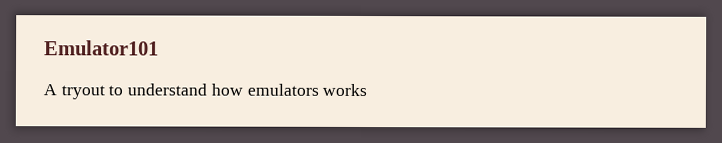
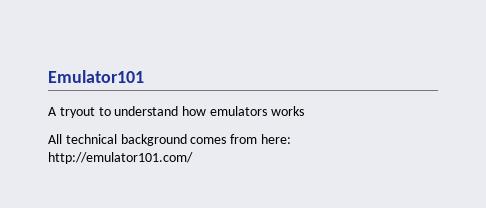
(368, 90) none -> [48,134,291,146] [48,152,193,164] // All technical background comes from here: http://emulator101.com/

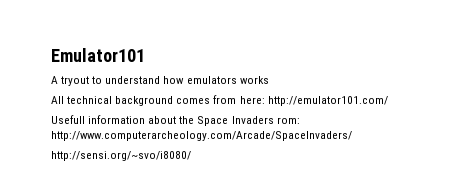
(193, 158) none -> [51,115,300,126] [51,131,352,141] [51,151,191,161] // Usefull information about the Space Invaders rom: http://www.computerarcheology.com/Arcade/SpaceInvaders/ // http://sensi.org/~svo/i8080/

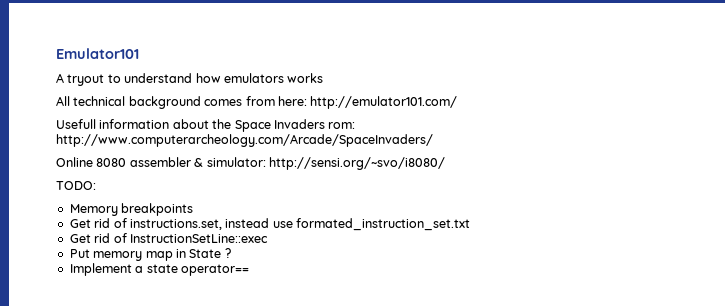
[51,151,191,161] http://sensi.org/~svo/i8080/ -> [56,157,445,170] [56,181,96,190] [69,203,194,216] [69,218,470,231] [69,233,268,243] [69,248,231,261] [69,263,249,276] Online 8080 assembler & simulator: http://sensi.org/~svo/i8080/ // TODO: // Memory breakpoints // Get rid of instructions.set, instead use formated_instruction_set.txt // Get rid of InstructionSetLine::exec // Put memory map in State ? // Implement a state operator==

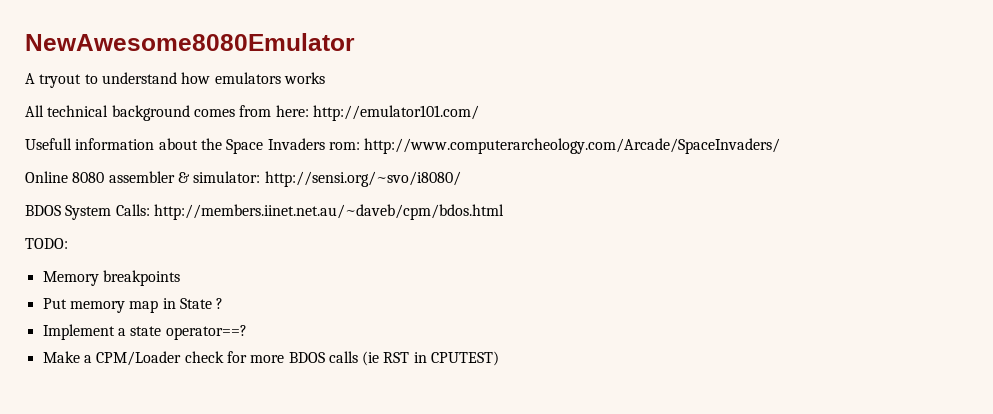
[56,48,139,59] Emulator101 -> [25,33,355,51] NewAwesome8080Emulator
(445, 163) none -> [25,204,504,220] // BDOS System Calls: http://members.iinet.net.au/~daveb/cpm/bdos.html
[69,218,470,231] [69,233,268,243] // Get rid of instructions.set, instead use formated_instruction_set.txt // Get rid of InstructionSetLine::exec -> (180, 278) none
[180,264,249,276] operator== -> [165,325,247,340] [42,351,500,366] operator==? // Make a CPM/Loader check for more BDOS calls (ie RST in CPUTEST)

